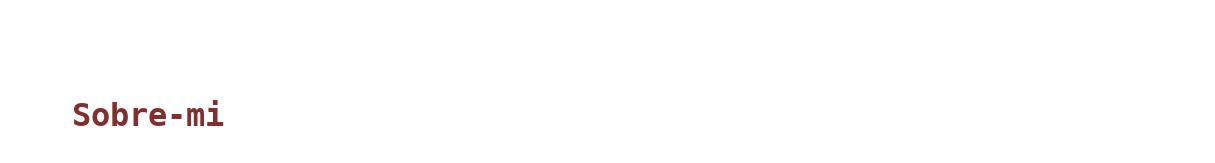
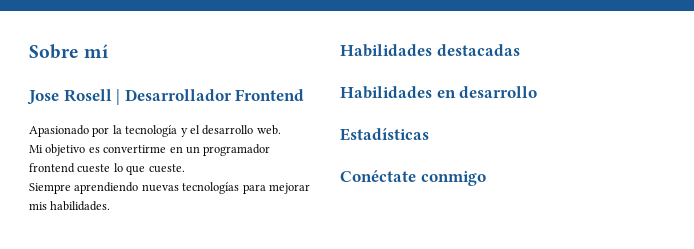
[72,100,224,126] Sobre-mi -> [29,44,110,59] [27,89,305,105] [29,125,281,137] [29,144,271,156] [29,163,185,175] [29,182,310,194] [29,201,111,211] [340,44,520,57] [340,86,538,99] [340,128,429,141] [340,170,486,186] Sobre mí // Jose Rosell | Desarrollador Frontend // Apasionado por la tecnología y el desarrollo web. // Mi objetivo es convertirme en un programador frontend cueste lo que cueste. // Siempre aprendiendo nuevas tecnologías para mejorar mis habilidades. // Habilidades destacadas // Habilidades en desarrollo // Estadísticas // Conéctate conmigo

